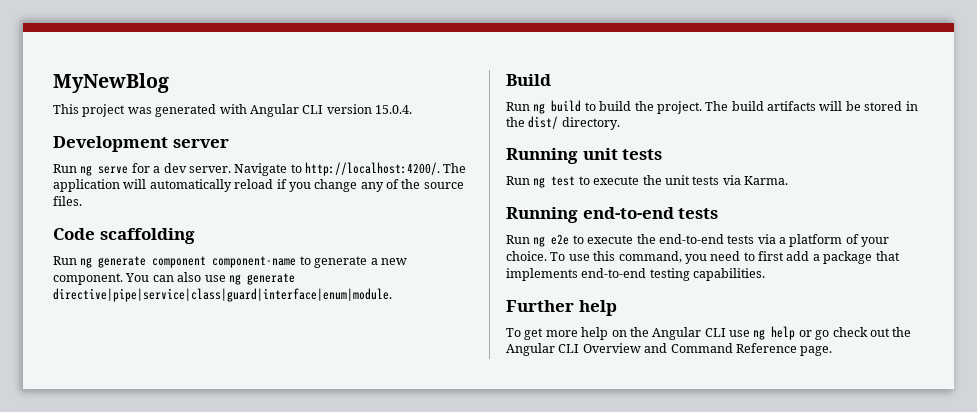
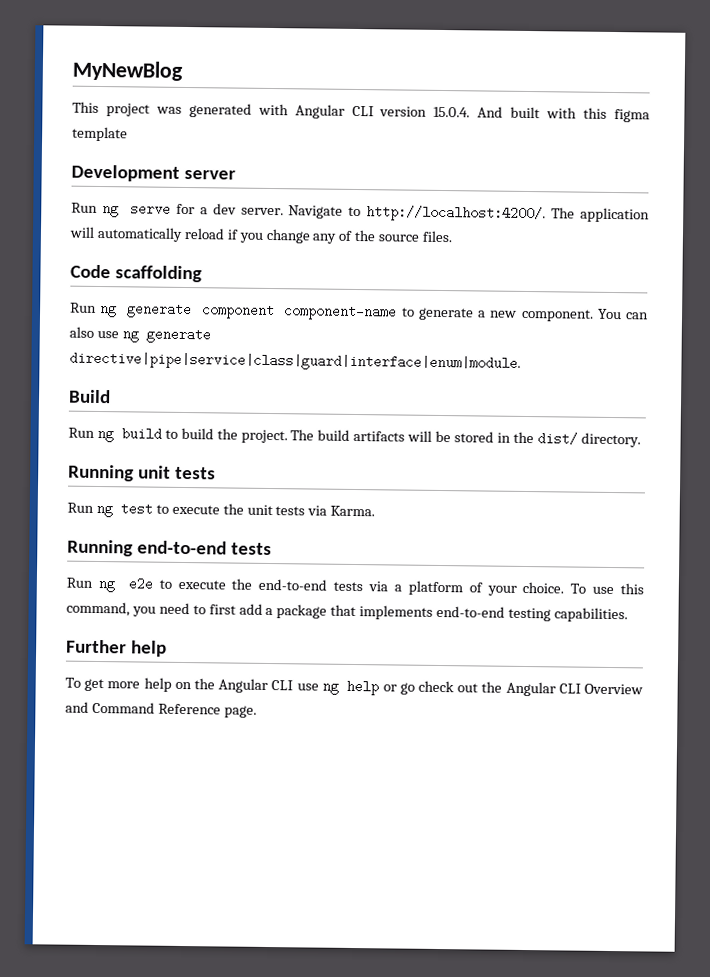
(412, 109) none -> [477,106,650,123] [72,126,128,142] And built with this figma template

